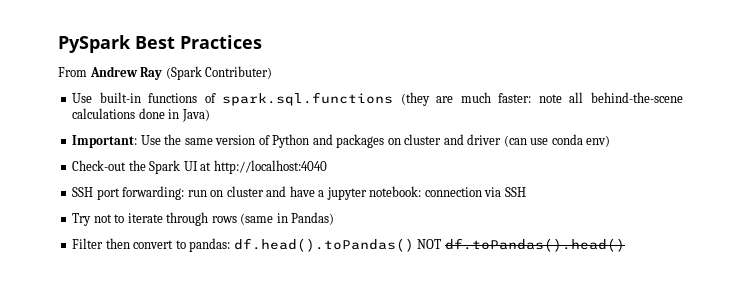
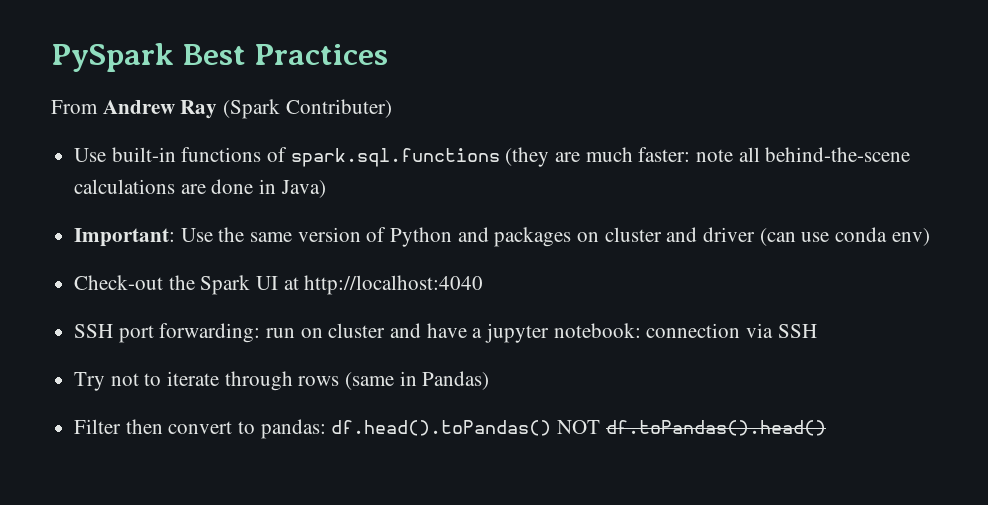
(136, 113) none -> [180,184,206,194] are

